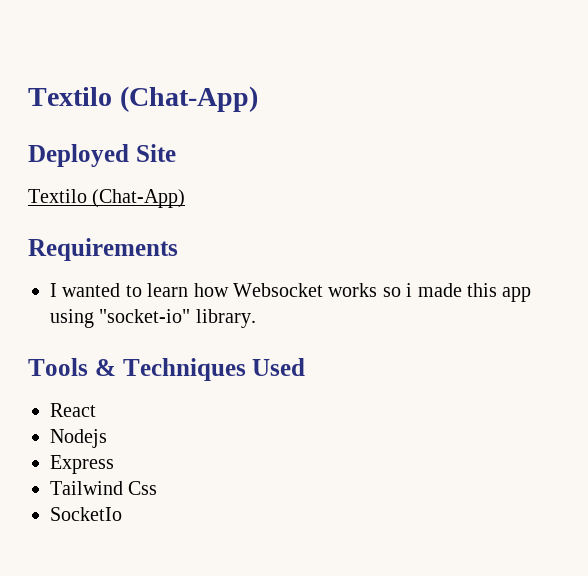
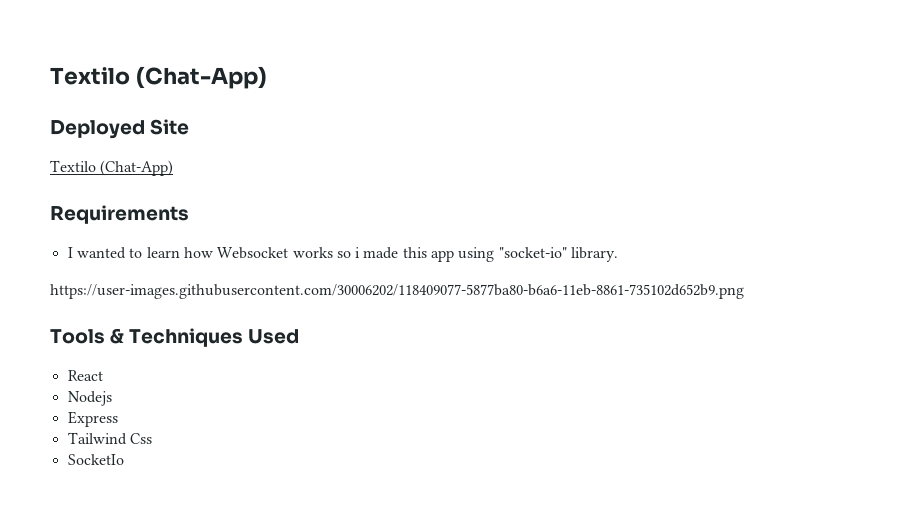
(256, 318) none -> [50,284,744,299] // https://user-images.githubusercontent.com/30006202/118409077-5877ba80-b6a6-11eb-8861-735102d652b9.png

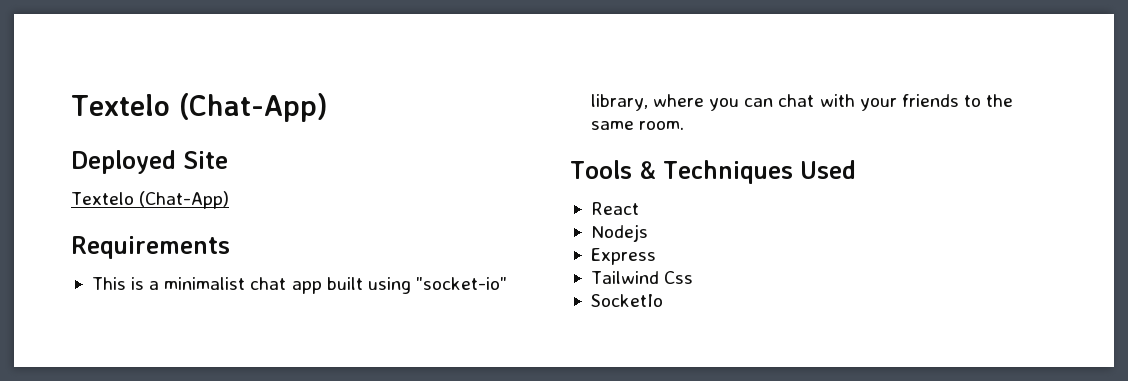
[50,67,130,85] Textilo -> [71,94,170,116] Textelo
[50,160,96,172] Textilo -> [71,192,134,205] Textelo
[67,247,619,262] [50,284,744,299] I wanted to learn how Websocket works so i made this app using "socket-io" library. // https://user-images.githubusercontent.com/30006202/118409077-5877ba80-b6a6-11eb-8861-735102d652b9.png -> [91,277,507,294] [590,94,1014,111] [590,121,685,130] This is a minimalist chat app built using "socket-io" library, where you can chat with your friends to the same room.

